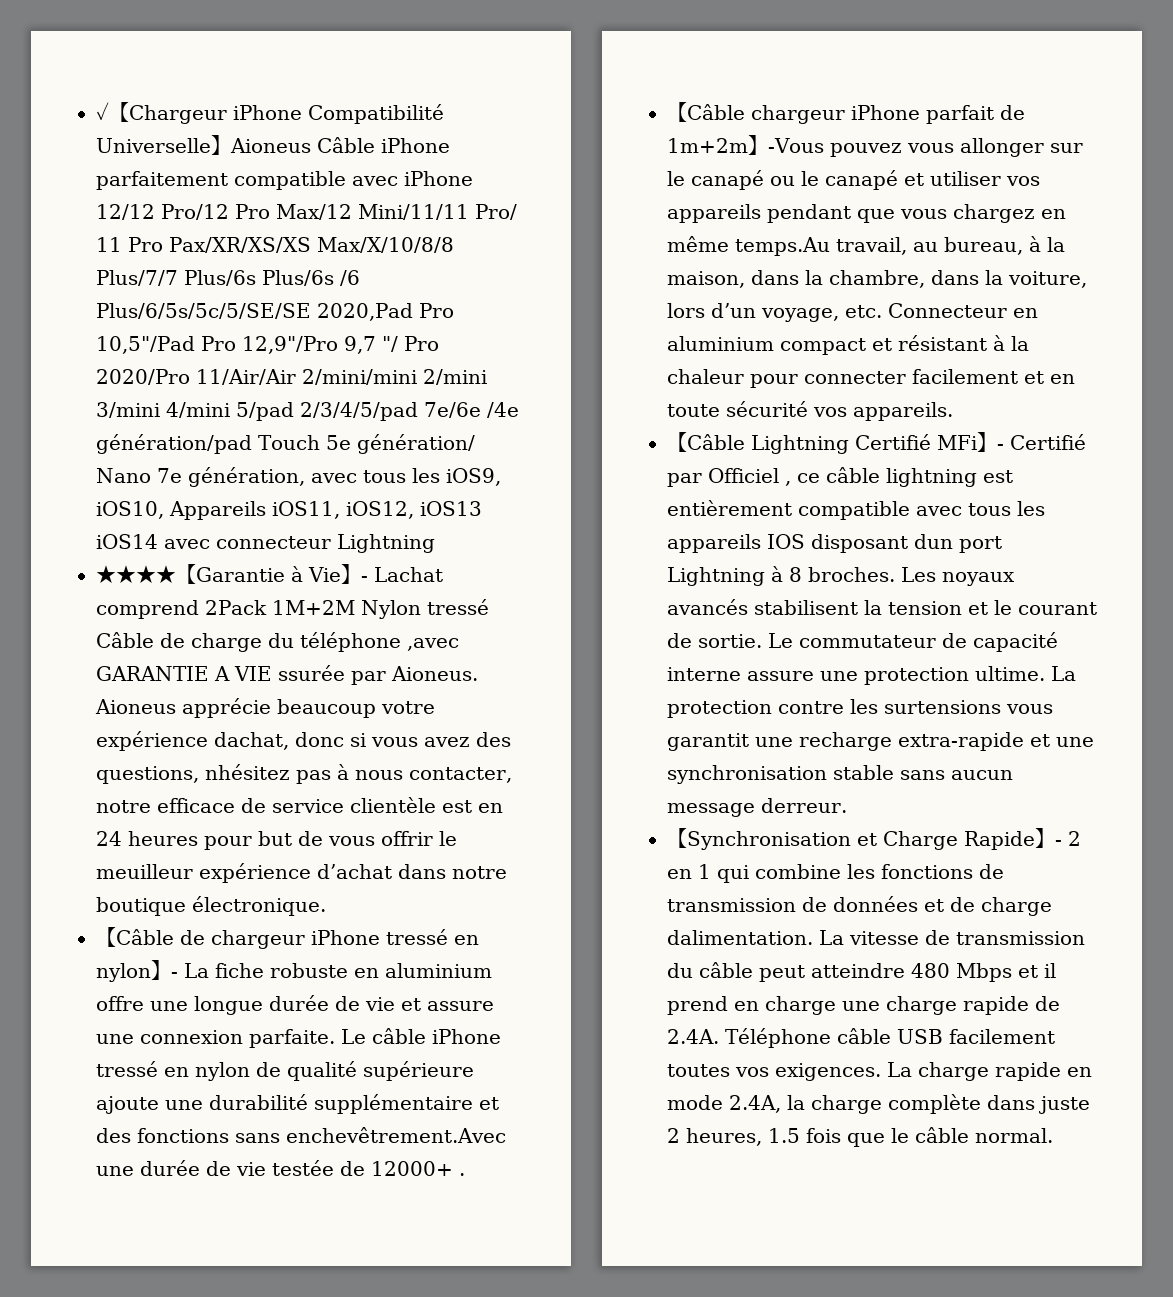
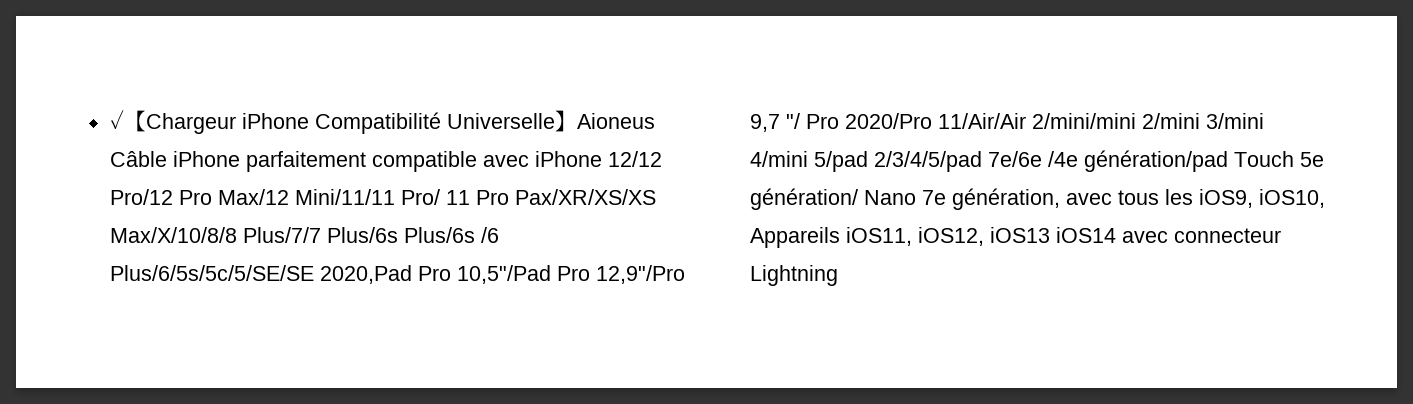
[96,564,443,584] [96,599,489,619] [96,632,459,652] [96,665,478,685] [95,698,435,718] [96,731,511,751] [96,764,512,784] [96,797,503,813] [96,831,457,850] [96,863,507,883] [96,896,326,916] [96,927,479,949] [96,960,492,982] [96,995,494,1015] [96,1028,501,1048] [96,1061,474,1081] [96,1094,499,1114] [96,1127,506,1143] [96,1160,465,1176] [667,102,1025,124] [667,135,1083,157] [667,170,1040,190] [667,204,1066,223] [667,236,1065,256] [667,270,1087,288] [667,303,1038,322] [667,335,1029,355] [667,369,1075,388] [667,401,953,421] [667,432,1086,454] [667,467,1013,487] [667,500,1045,520] [667,534,1002,553] [667,566,1015,586] [667,599,1097,615] [667,632,1058,652] [667,666,1076,685] [667,699,1053,718] [667,732,1094,751] [667,765,1013,784] [667,798,847,817] [667,828,1081,850] [667,864,1004,883] [667,896,1052,916] [667,930,1085,945] [667,962,1056,982] [667,996,1060,1015] [667,1028,1055,1048] [667,1062,1092,1081] [667,1094,1090,1114] [667,1127,1053,1147] // ★★★★【Garantie à Vie】- Lachat comprend 2Pack 1M+2M Nylon tressé Câble de charge du téléphone ,avec GARANTIE A VIE ssurée par Aioneus. Aioneus apprécie beaucoup votre expérience dachat, donc si vous avez des questions, nhésitez pas à nous contacter, notre efficace de service clientèle est en 24 heures pour but de vous offrir le meuilleur expérience d’achat dans notre boutique électronique. // 【Câble de chargeur iPhone tressé en nylon】- La fiche robuste en aluminium offre une longue durée de vie et assure une connexion parfaite. Le câble iPhone tressé en nylon de qualité supérieure ajoute une durabilité supplémentaire et des fonctions sans enchevêtrement.Avec une durée de vie testée de 12000+ . // 【Câble chargeur iPhone parfait de 1m+2m】-Vous pouvez vous allonger sur le canapé ou le canapé et utiliser vos appareils pendant que vous chargez en même temps.Au travail, au bureau, à la maison, dans la chambre, dans la voiture, lors d’un voyage, etc. Connecteur en aluminium compact et résistant à la chaleur pour connecter facilement et en toute sécurité vos appareils. // 【Câble Lightning Certifié MFi】- Certifié par Officiel , ce câble lightning est entièrement compatible avec tous les appareils IOS disposant dun port Lightning à 8 broches. Les noyaux avancés stabilisent la tension et le courant de sortie. Le commutateur de capacité interne assure une protection ultime. La protection contre les surtensions vous garantit une recharge extra-rapide et une synchronisation stable sans aucun message derreur. // 【Synchronisation et Charge Rapide】- 2 en 1 qui combine les fonctions de transmission de données et de charge dalimentation. La vitesse de transmission du câble peut atteindre 480 Mbps et il prend en charge une charge rapide de 2.4A. Téléphone câble USB facilement toutes vos exigences. La charge rapide en mode 2.4A, la charge complète dans juste 2 heures, 1.5 fois que le câble normal. -> (838, 275) none

